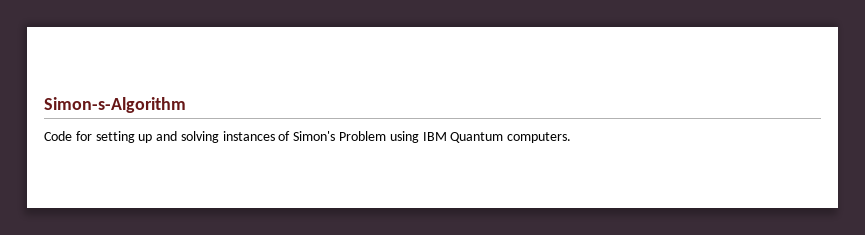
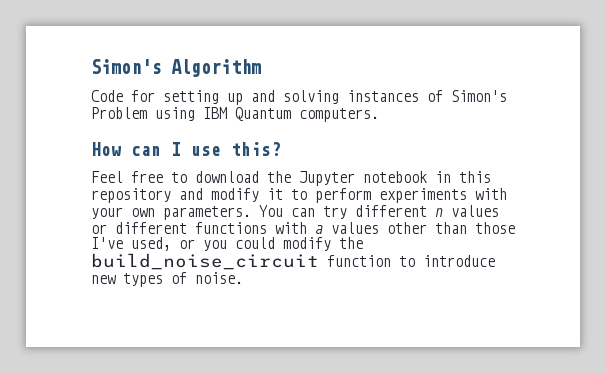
[44,97,186,113] Simon-s-Algorithm -> [91,59,261,77] Simon's Algorithm
(572, 137) none -> [91,142,281,156] [91,171,491,186] [91,188,507,203] [91,205,499,220] [91,222,515,234] [91,237,363,251] [91,253,495,270] [91,272,243,287] // How can I use this? // Feel free to download the Jupyter notebook in this repository and modify it to perform experiments with your own parameters. You can try different n values or different functions with a values other than those I've used, or you could modify the build_noise_circuit function to introduce new types of noise.

